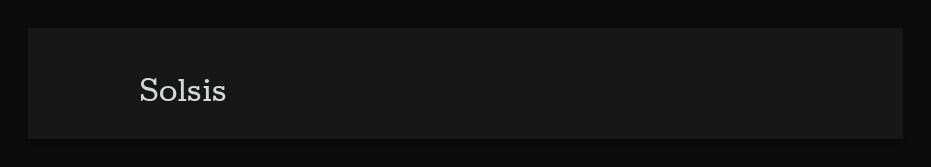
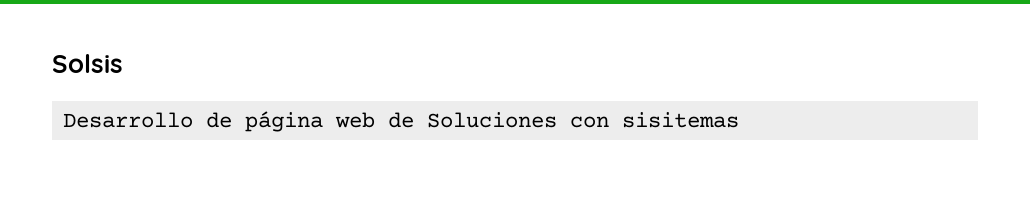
(227, 89) none -> [63,111,740,132] // Desarrollo de página web de Soluciones con sisitemas

